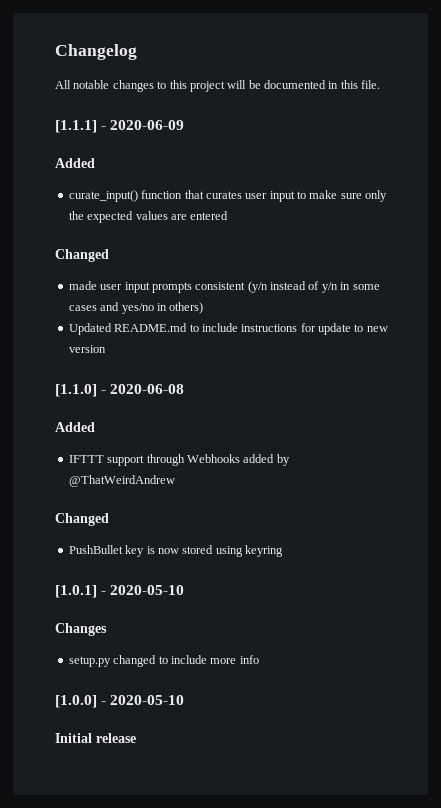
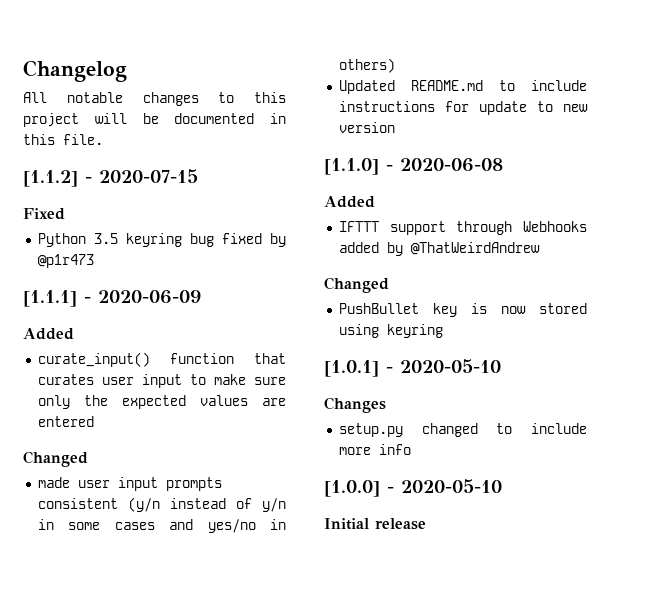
(381, 84) none -> [23,169,198,187] [23,208,65,220] [37,233,286,247] [37,254,94,268] // [1.1.2] - 2020-07-15 // Fixed // Python 3.5 keyring bug fixed by @p1r473

